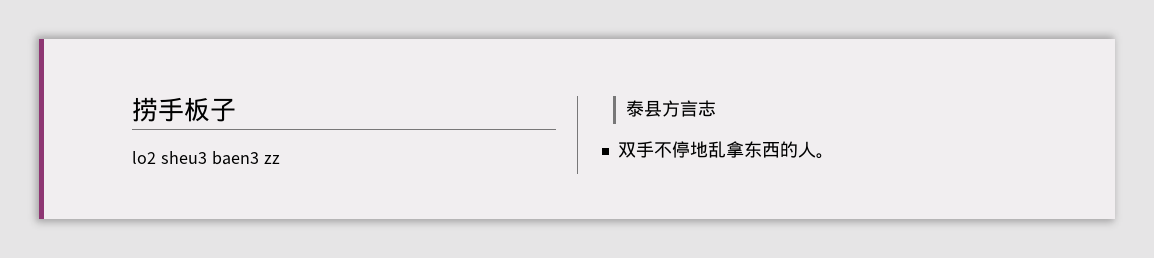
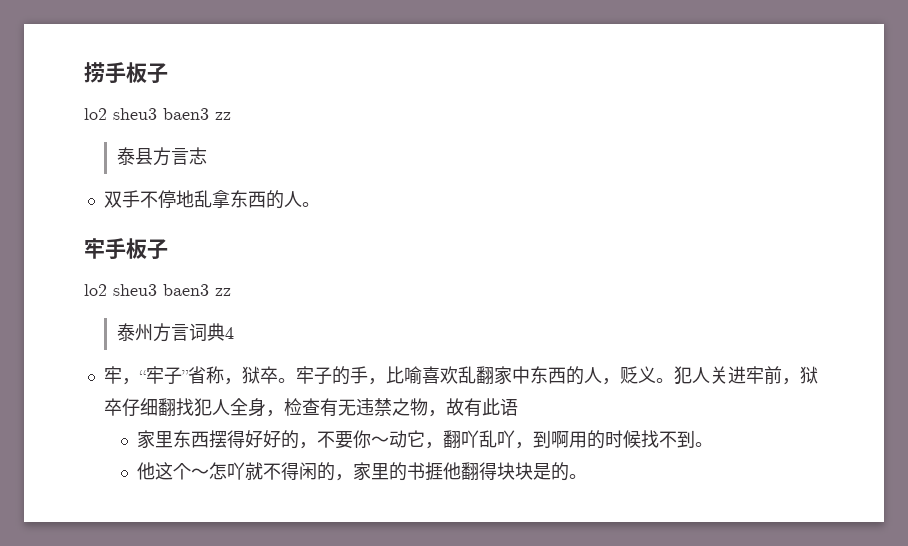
(834, 156) none -> [84,238,168,260] [84,284,231,296] [117,323,235,342] [103,366,818,385] [103,398,518,417] [136,430,713,449] [136,462,587,481] // 牢手板子 // lo2 sheu3 baen3 zz // 泰州方言词典4 // 牢，“牢子”省称，狱卒。牢子的手，比喻喜欢乱翻家中东西的人，贬义。犯人关进牢前，狱卒仔细翻找犯人全身，检查有无违禁之物，故有此语 // 家里东西摆得好好的，不要你～动它，翻吖乱吖，到啊用的时候找不到。 // 他这个～怎吖就不得闲的，家里的书捱他翻得块块是的。

